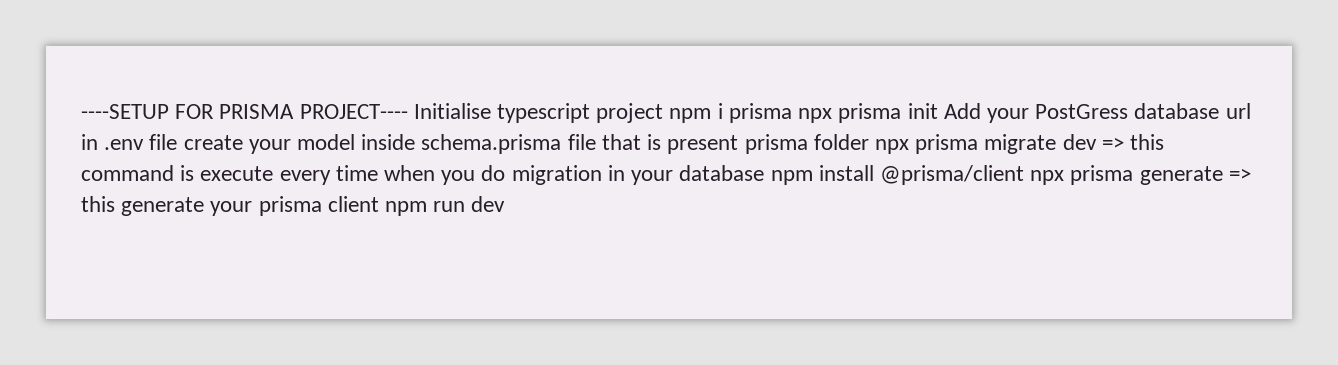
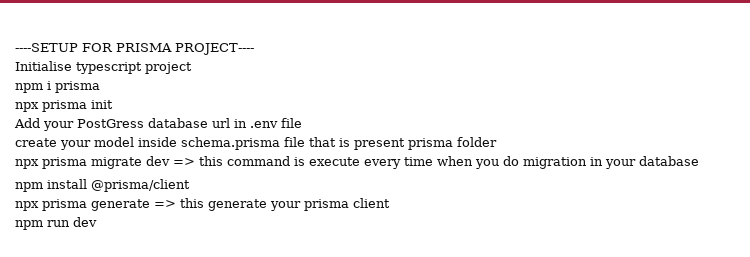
(408, 111) none -> (254, 49) //
(664, 113) none -> (192, 68) //
(792, 113) none -> (100, 87) //
(938, 111) none -> (113, 104) //
(178, 142) none -> (302, 123) //
(869, 142) none -> (497, 142) //
(765, 173) none -> (699, 161) //
(1024, 175) none -> (190, 185) //
(379, 204) none -> (390, 203) //

